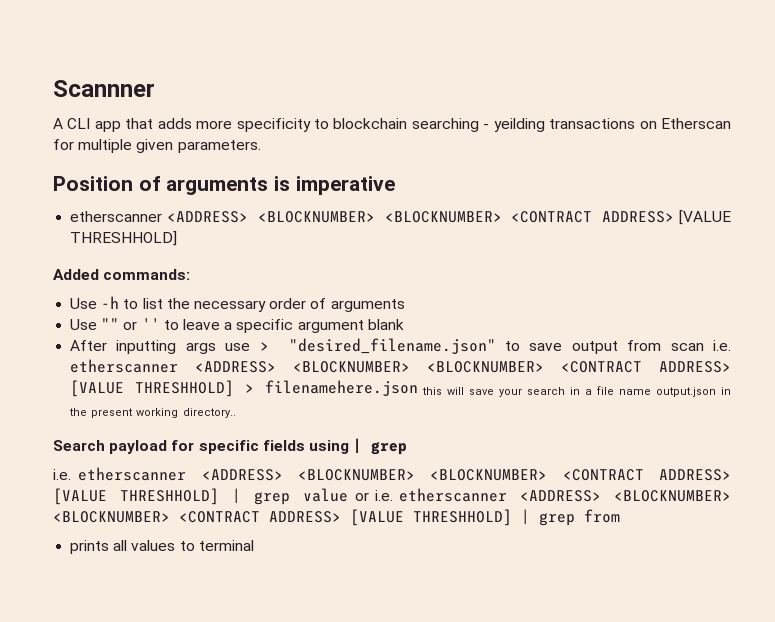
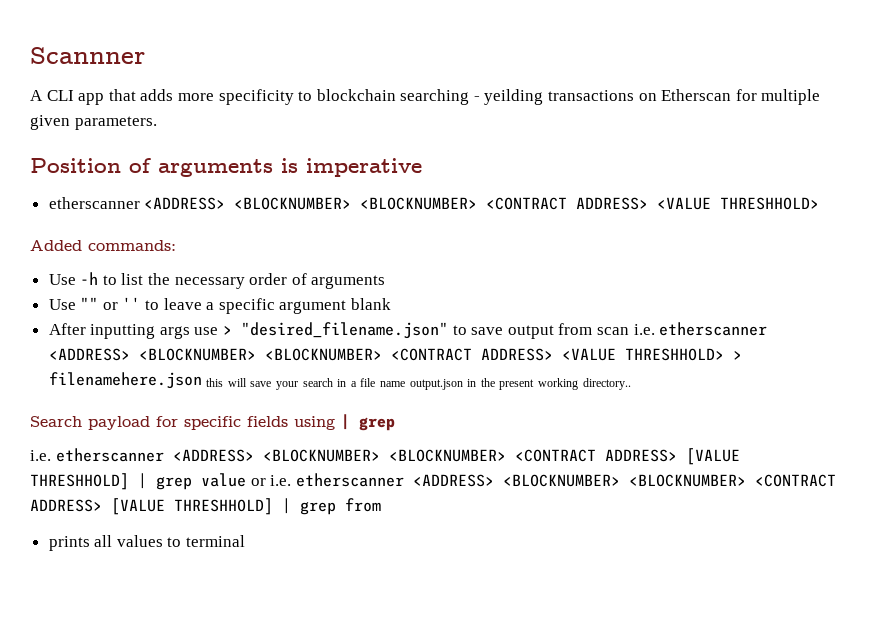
[679,210,731,225] [70,231,178,246] [VALUE THRESHHOLD] -> [657,197,820,210] <VALUE THRESHHOLD>
[70,380,234,397] [VALUE THRESHHOLD] -> [561,348,724,361] <VALUE THRESHHOLD>

